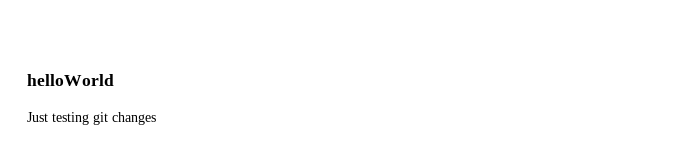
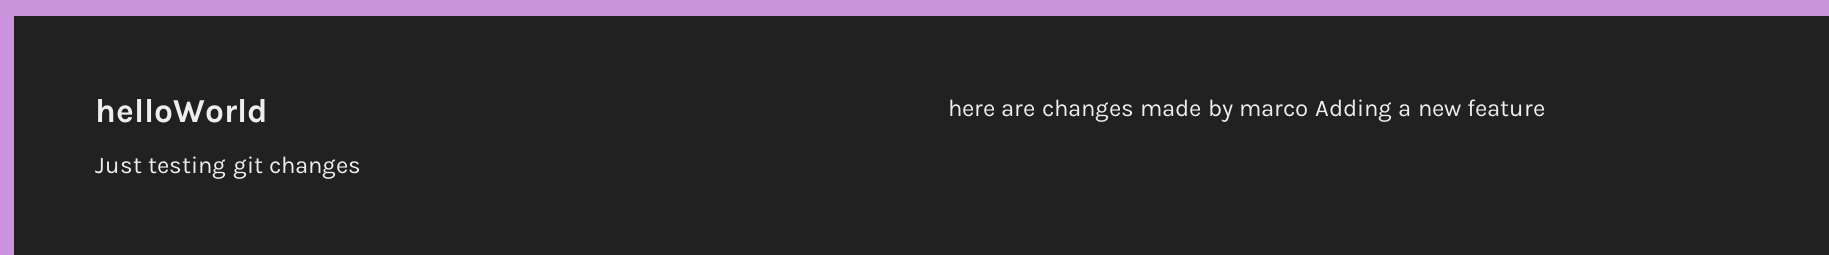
(156, 118) none -> [948,99,1546,122] // here are changes made by marco Adding a new feature

